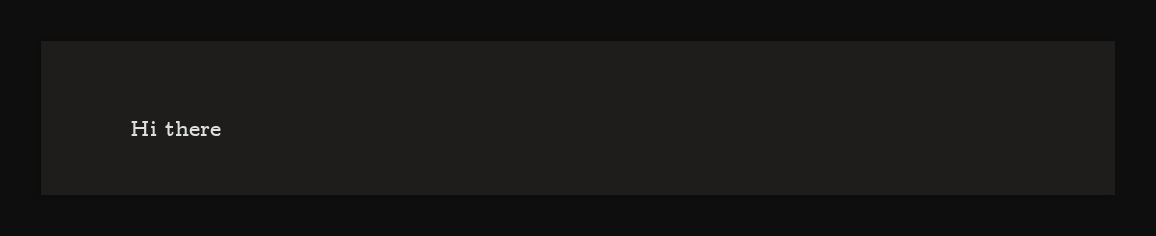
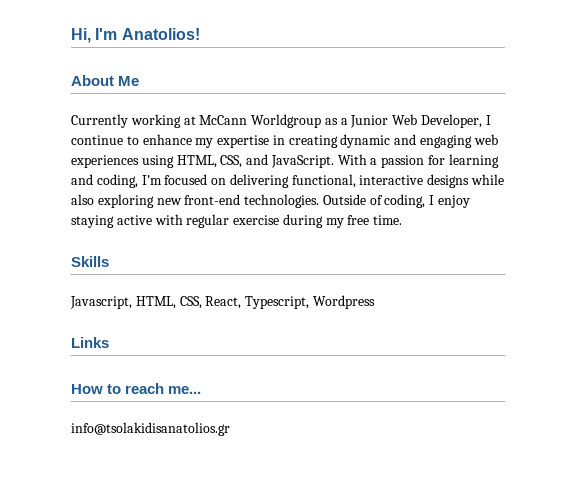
[130,121,221,136] Hi there -> [71,28,200,43] [71,75,140,86] [71,114,491,128] [71,134,498,148] [71,154,499,168] [71,174,505,188] [71,194,471,208] [71,214,403,228] [71,256,109,267] [70,295,375,309] [71,337,109,348] [71,383,202,394] [71,422,230,436] Hi, I'm Anatolios! // About Me // Currently working at McCann Worldgroup as a Junior Web Developer, I continue to enhance my expertise in creating dynamic and engaging web experiences using HTML, CSS, and JavaScript. With a passion for learning and coding, I’m focused on delivering functional, interactive designs while also exploring new front-end technologies. Outside of coding, I enjoy staying active with regular exercise during my free time. // Skills // Javascript, HTML, CSS, React, Typescript, Wordpress // Links // How to reach me... // info@tsolakidisanatolios.gr

